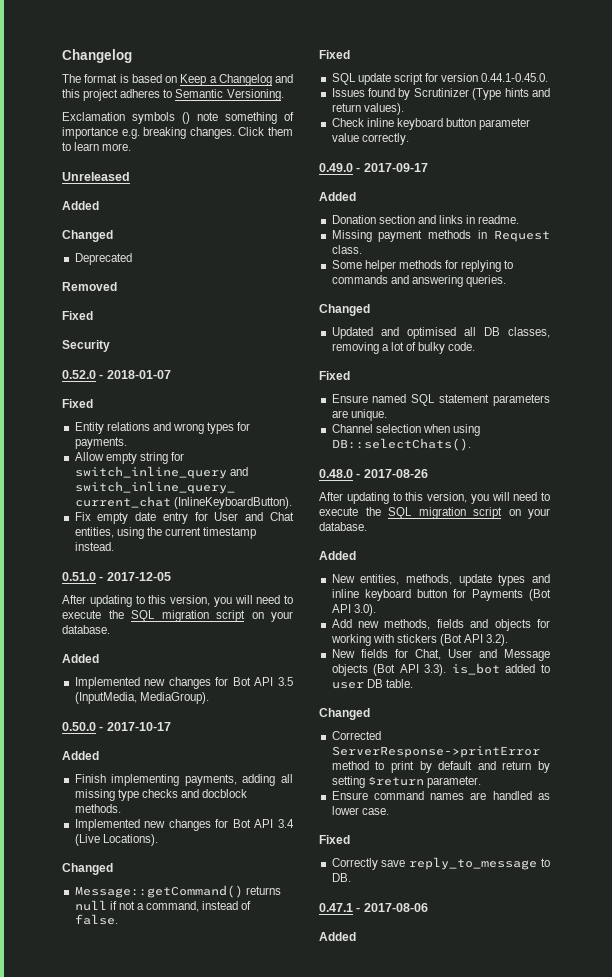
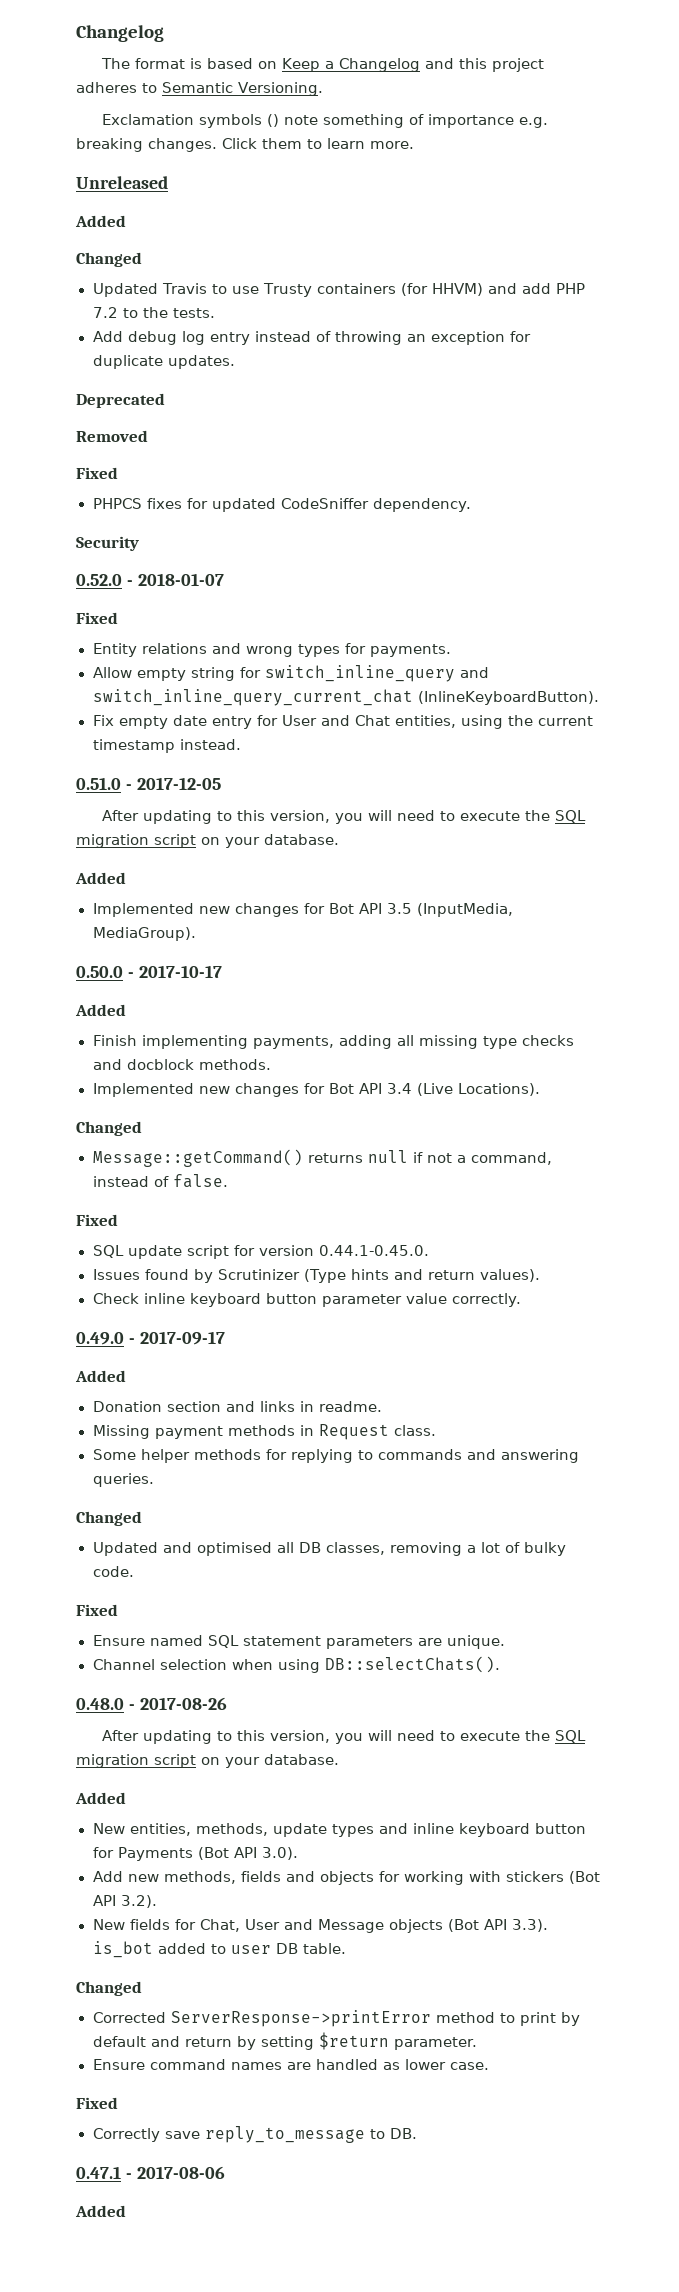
[74,253,132,265] [62,282,117,291] [62,311,93,320] Deprecated // Removed // Fixed -> [92,283,586,297] [92,307,215,318] [92,331,531,345] [92,355,235,369] [76,393,165,408] [76,430,148,442] [76,467,118,479] [92,498,472,512] Updated Travis to use Trusty containers (for HHVM) and add PHP 7.2 to the tests. // Add debug log entry instead of throwing an exception for duplicate updates. // Deprecated // Removed // Fixed // PHPCS fixes for updated CodeSniffer dependency.

